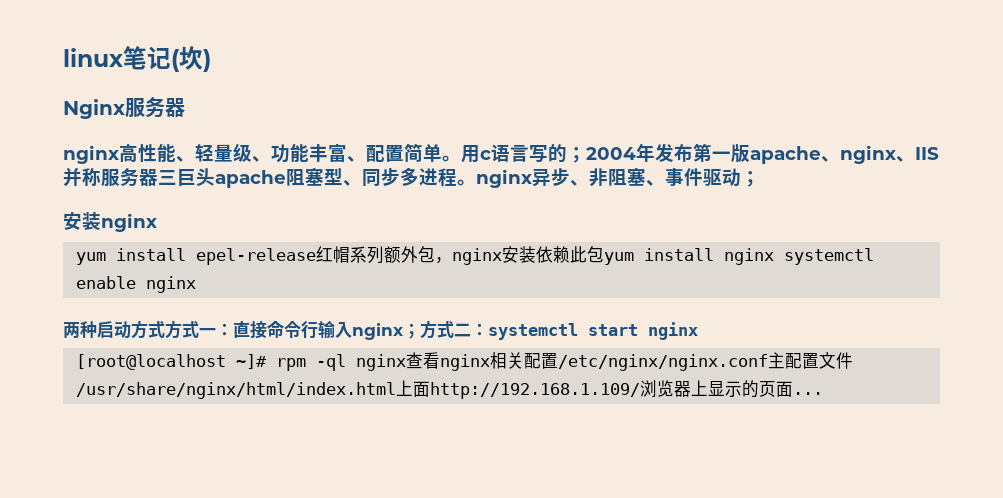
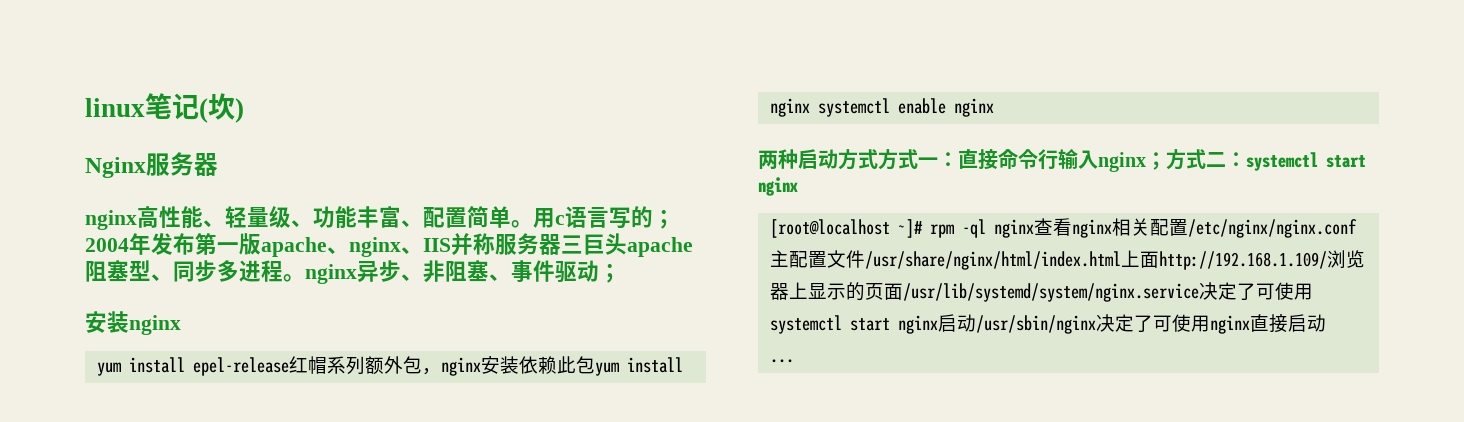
(793, 389) none -> [903,282,1313,302] [770,314,1326,334] /usr/lib/systemd/system/nginx.service决定了可使用systemctl start nginx启动/usr/sbin/nginx决定了可使用nginx直接启动 //

